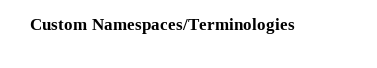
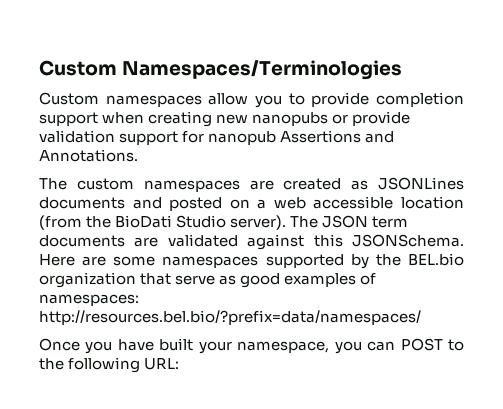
(295, 26) none -> [39,92,464,108] [39,111,411,127] [39,130,395,145] [39,149,138,162] [39,177,464,192] [39,196,464,211] [39,215,409,230] [39,234,464,250] [39,253,465,269] [39,272,377,288] [39,294,139,306] [39,310,421,325] [39,338,465,354] [39,357,180,373] // Custom namespaces allow you to provide completion support when creating new nanopubs or provide validation support for nanopub Assertions and Annotations. // The custom namespaces are created as JSONLines documents and posted on a web accessible location (from the BioDati Studio server). The JSON term documents are validated against this JSONSchema. Here are some namespaces supported by the BEL.bio organization that serve as good examples of namespaces: http://resources.bel.bio/?prefix=data/namespaces/ // Once you have built your namespace, you can POST to the following URL:

